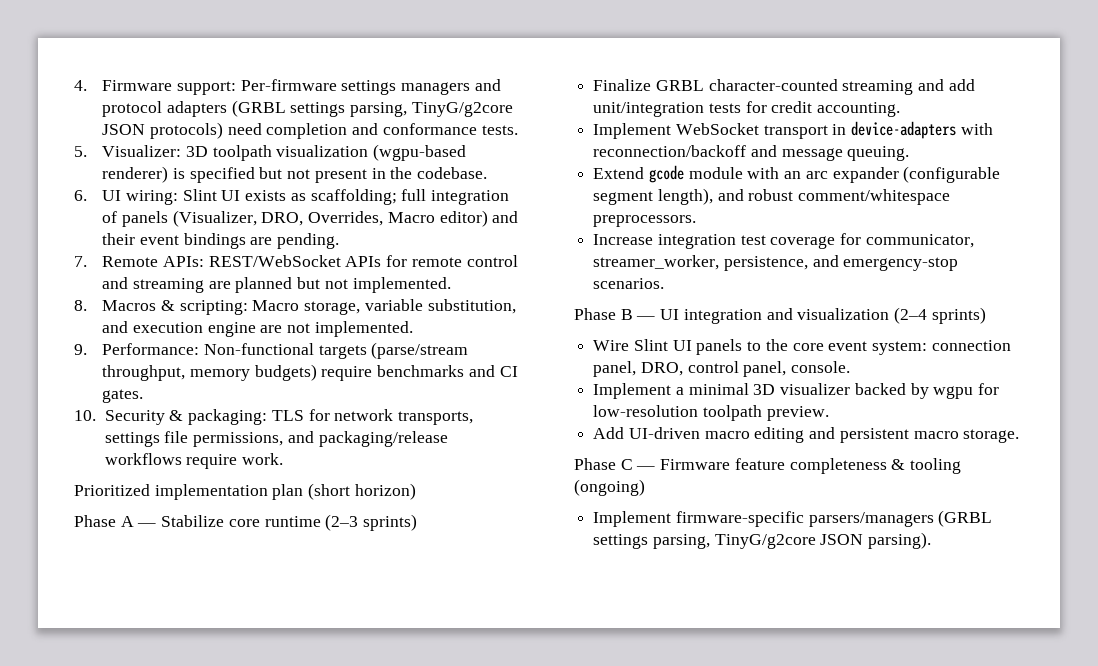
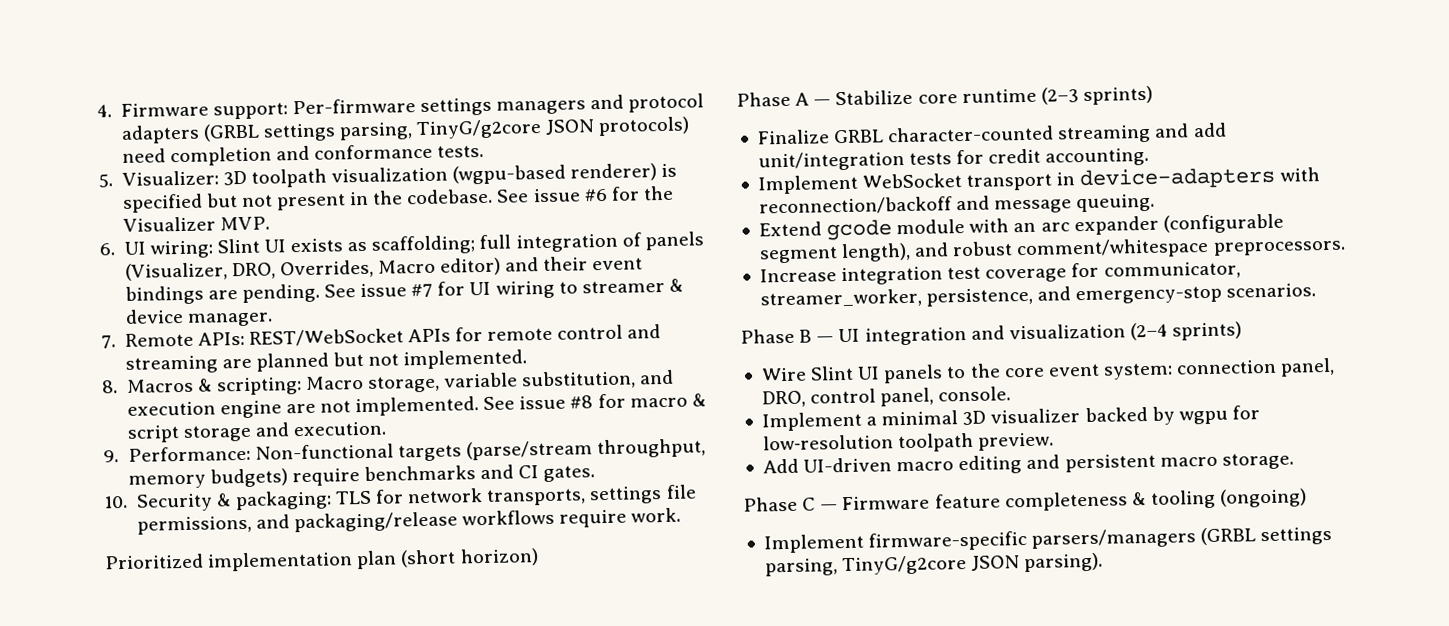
(487, 173) none -> [496,185,674,203] [122,216,270,232] See issue #6 for the Visualizer MVP.
(340, 241) none -> [323,278,684,299] [124,308,273,327] See issue #7 for UI wiring to streamer & device manager.
(413, 329) none -> [483,393,707,411] [126,421,386,443] See issue #8 for macro & script storage and execution.

